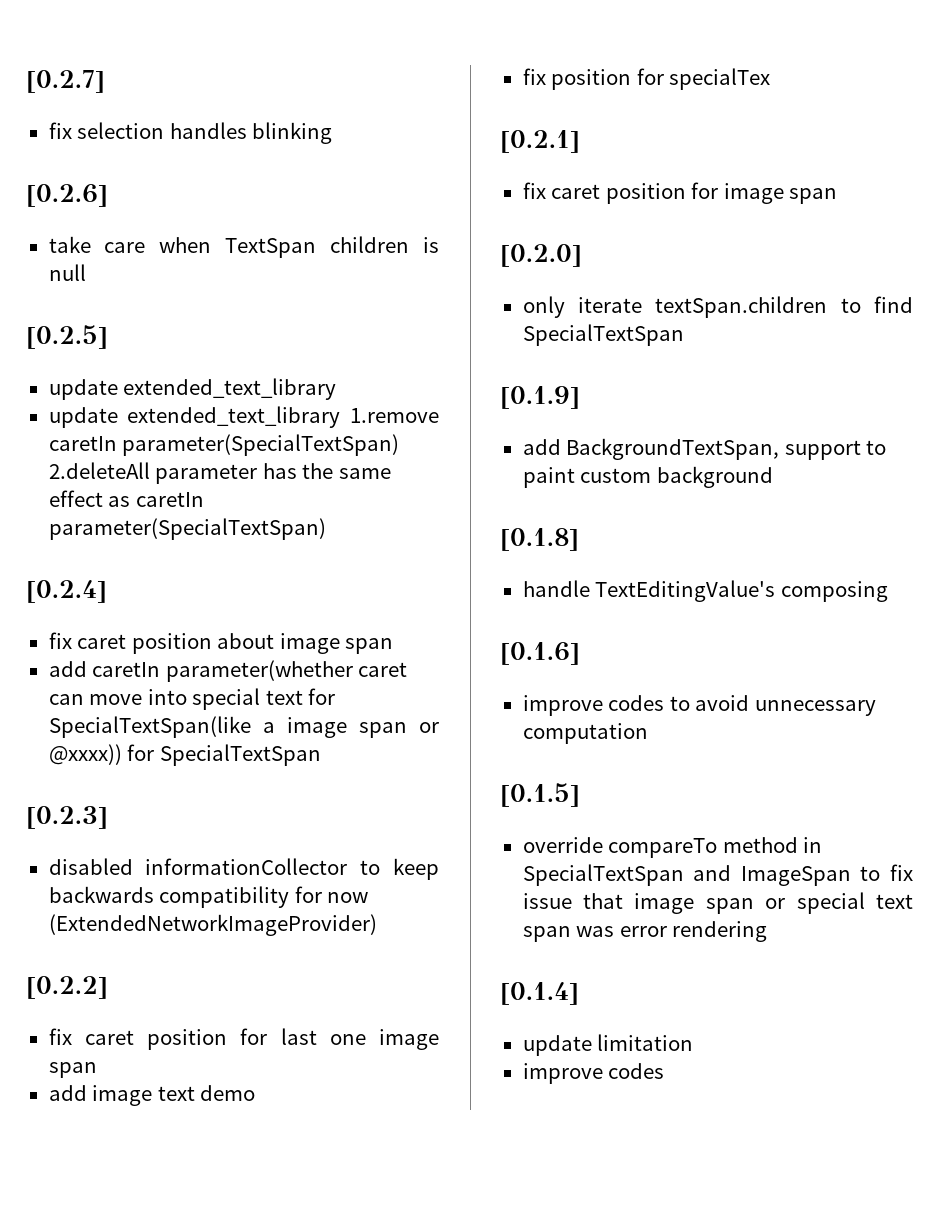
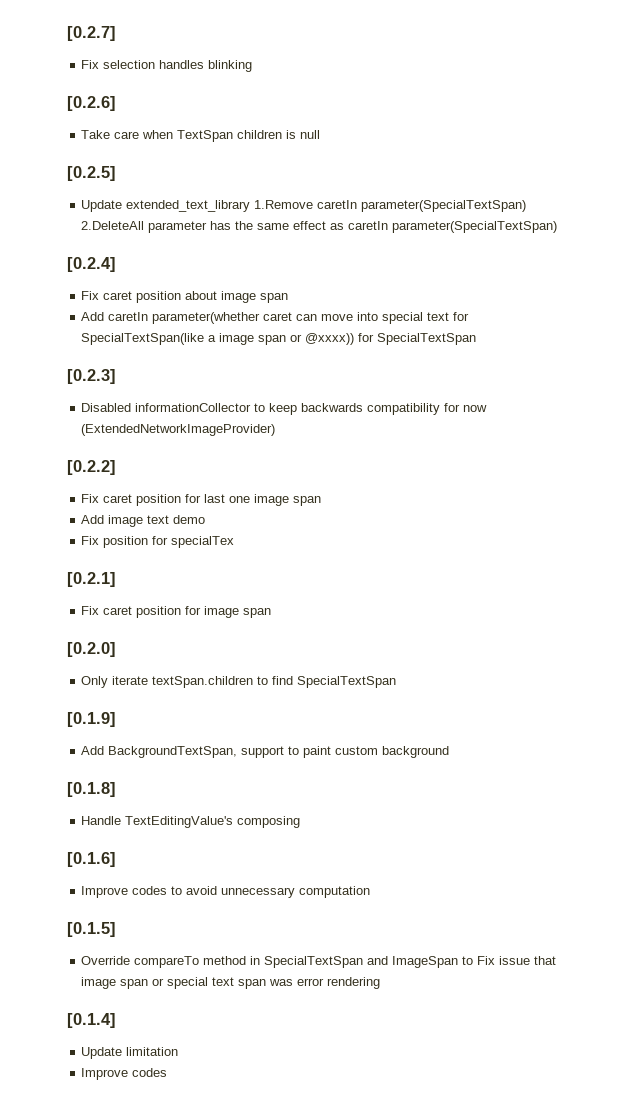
[48,122,72,139] fix -> [81,60,100,69] Fix
[48,236,91,253] take -> [81,130,111,139] Take
[48,378,337,400] [48,406,439,428] [48,434,400,456] [48,462,150,479] update extended_text_library // update extended_text_library 1.remove caretIn parameter(SpecialTextSpan) 2.deleteAll -> [81,200,527,212] [81,221,145,230] Update extended_text_library 1.Remove caretIn parameter(SpecialTextSpan) 2.DeleteAll
[48,632,72,649] fix -> [81,291,100,300] Fix
[48,661,87,677] add -> [81,312,105,321] Add
[48,858,133,875] disabled -> [81,403,132,412] Disabled
[48,1028,72,1045] fix -> [81,494,100,503] Fix
[48,1085,87,1101] add -> [81,515,105,524] Add
[522,68,546,85] fix -> [81,536,100,545] Fix
[522,182,546,199] fix -> [81,606,100,615] Fix
[522,296,565,318] only -> [81,676,109,688] Only
[522,439,561,455] add -> [81,746,105,755] Add
[522,580,590,597] handle -> [81,816,122,825] Handle
[522,695,603,716] improve -> [81,886,129,898] Improve
[522,837,603,853] override -> [81,956,131,965] Override
[890,864,913,881] fix -> [477,956,496,965] Fix
[522,1035,592,1056] update -> [81,1047,123,1059] Update
[522,1063,603,1084] improve -> [81,1068,129,1080] Improve

